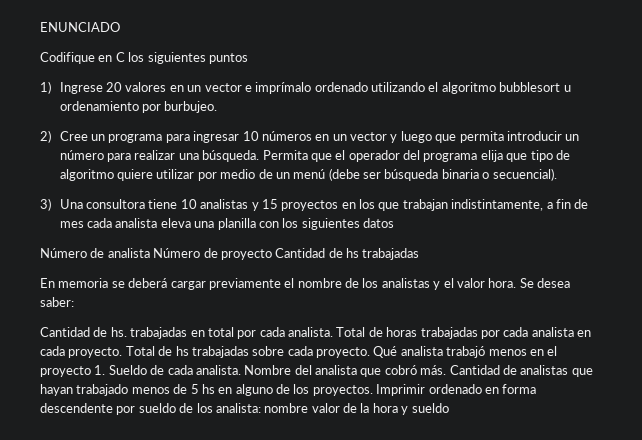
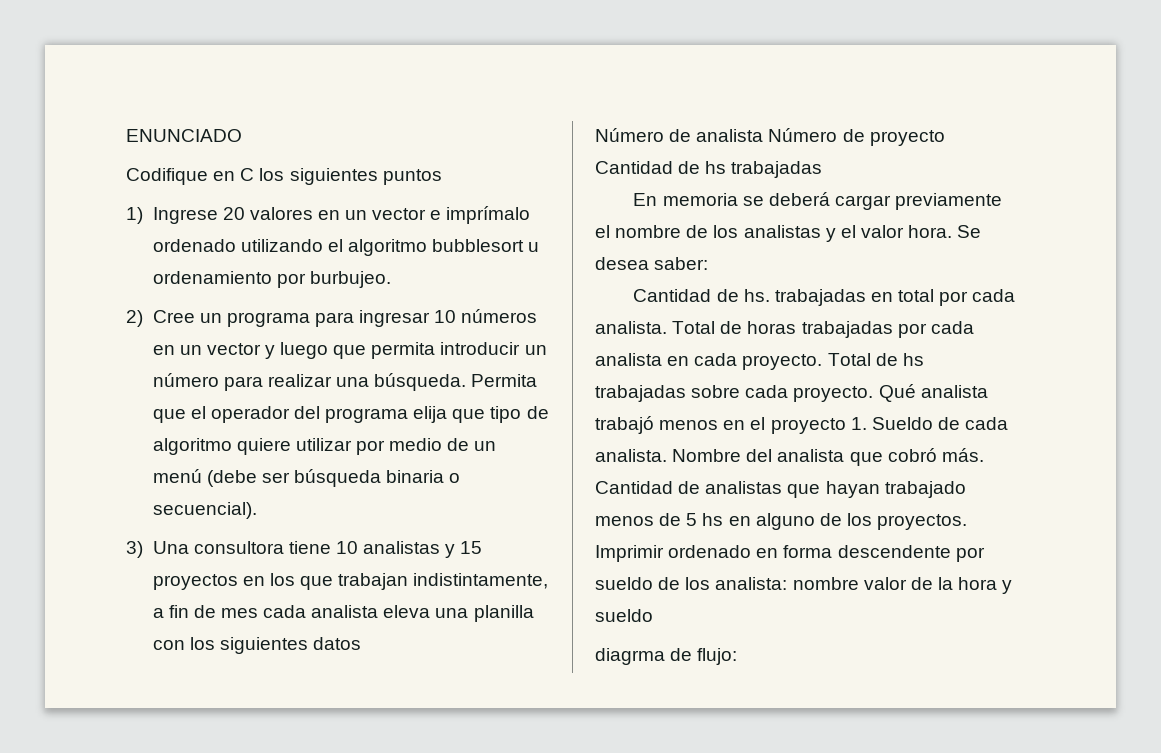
(449, 408) none -> [595,648,738,665] // diagrma de flujo:

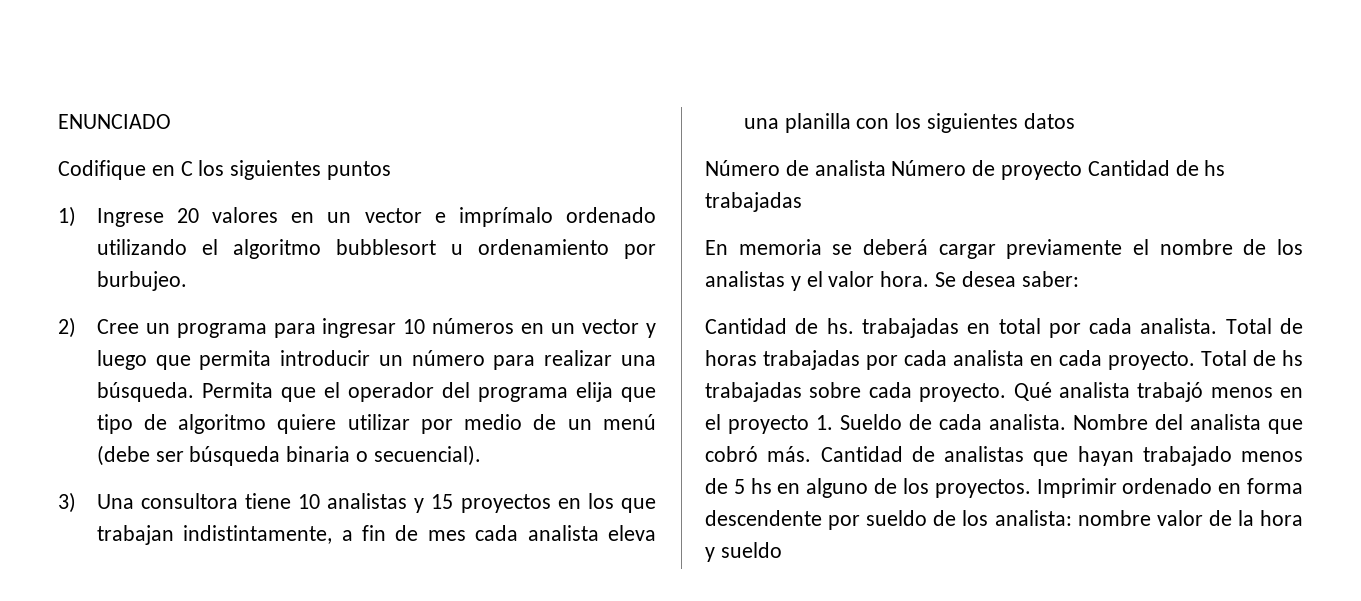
[595,648,738,665] // diagrma de flujo: -> (782, 550) none

